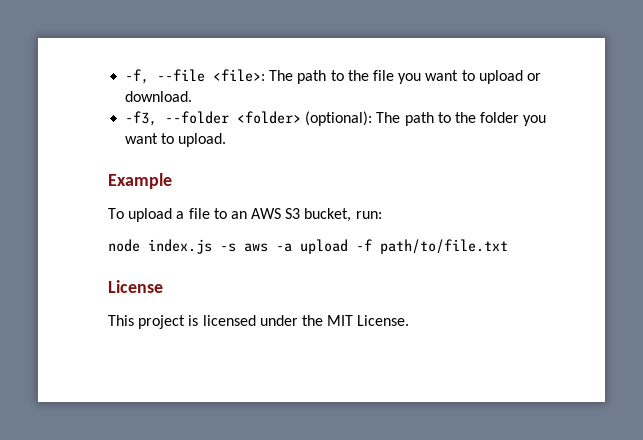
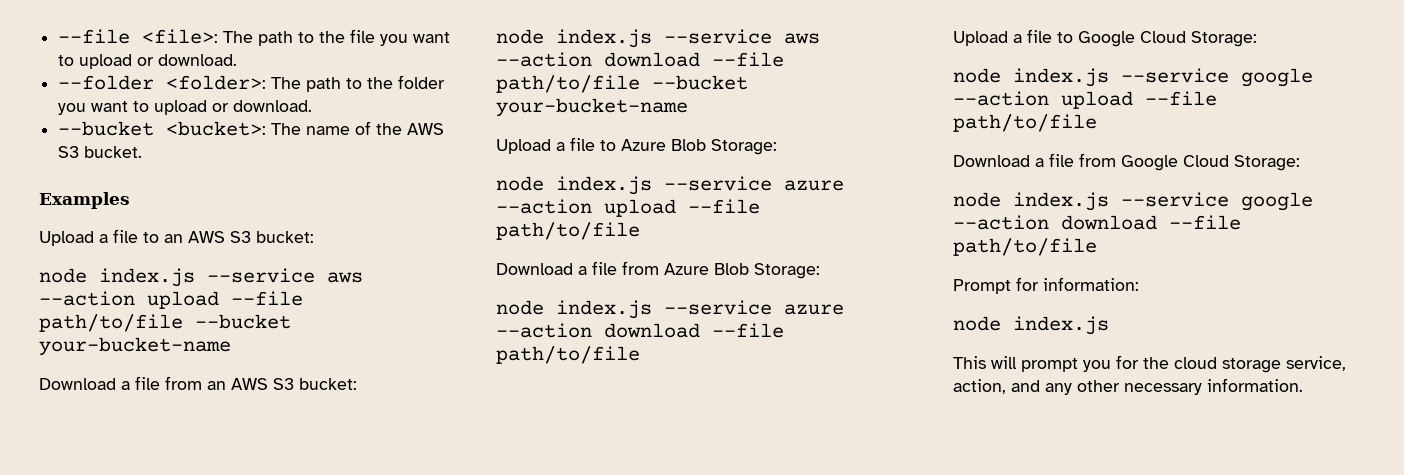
[125,69,150,84] -f, -> (58, 36) none
[125,111,373,126] -f3, --folder <folder> (optional): -> [58,75,267,90] --folder <folder>:
[178,133,227,147] [108,173,172,189] [108,208,173,222] upload. // Example // To upload -> [154,100,313,115] [58,121,445,136] [58,146,143,158] [39,192,130,209] [39,231,94,246] upload or download. // --bucket <bucket>: The name of the AWS S3 bucket. // Examples // Upload
[304,208,382,222] [108,239,508,254] [108,280,163,293] [108,315,410,329] bucket, run: // node index.js -s aws -a upload -f path/to/file.txt // License // This project is licensed under the MIT License. -> [256,231,314,243] [39,268,363,287] [39,291,303,309] [39,314,291,332] [39,337,231,356] [39,376,357,390] [496,29,820,48] [496,52,784,67] [496,75,748,93] [496,98,688,117] [496,137,777,155] [496,176,844,195] [496,199,760,217] [496,222,640,240] [496,261,820,279] [496,300,844,319] [496,323,784,338] [496,346,640,364] [953,29,1257,47] [953,68,1313,87] [953,91,1217,109] [953,114,1097,132] [953,153,1300,171] [953,192,1313,211] [953,215,1241,230] [953,238,1097,256] [953,277,1139,294] [953,316,1109,335] [953,355,1346,373] [953,378,1303,395] bucket: // node index.js --service aws --action upload --file path/to/file --bucket your-bucket-name // Download a file from an AWS S3 bucket: // node index.js --service aws --action download --file path/to/file --bucket your-bucket-name // Upload a file to Azure Blob Storage: // node index.js --service azure --action upload --file path/to/file // Download a file from Azure Blob Storage: // node index.js --service azure --action download --file path/to/file // Upload a file to Google Cloud Storage: // node index.js --service google --action upload --file path/to/file // Download a file from Google Cloud Storage: // node index.js --service google --action download --file path/to/file // Prompt for information: // node index.js // This will prompt you for the cloud storage service, action, and any other necessary information.

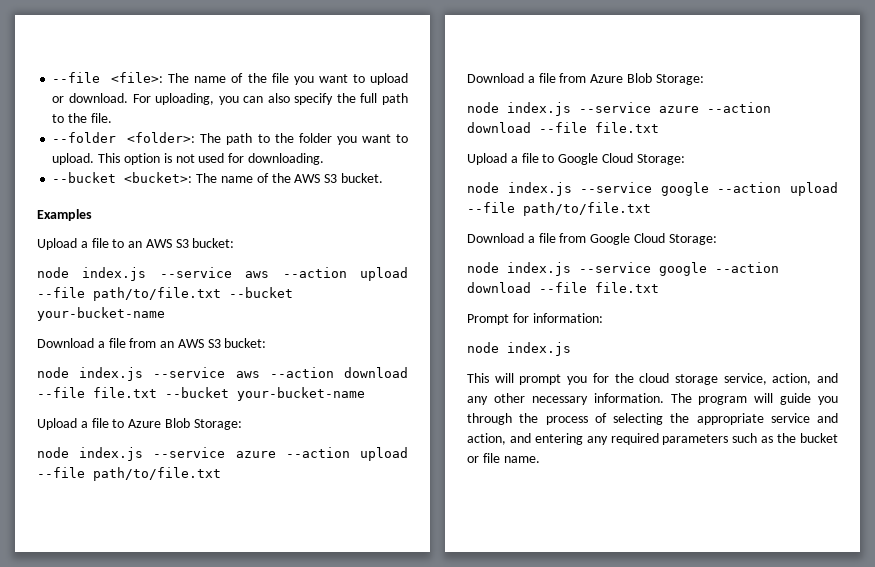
[258,31,315,46] path to -> [194,73,244,83] name of
(238, 60) none -> [132,93,408,105] [52,113,112,123] For uploading, you can also specify the full path to the file.
[154,100,313,115] upload or download. -> [52,153,324,165] upload. This option is not used for downloading.
[39,314,183,332] path/to/file -> [93,287,221,301] path/to/file.txt
[496,75,640,93] path/to/file -> [93,387,157,398] file.txt
[496,222,640,240] path/to/file -> [93,467,221,481] path/to/file.txt
[496,346,640,364] path/to/file -> [595,122,659,133] file.txt
[953,114,1097,132] path/to/file -> [523,202,651,216] path/to/file.txt
[953,238,1097,256] path/to/file -> [595,282,659,293] file.txt
(1303, 385) none -> [670,393,838,405] [467,413,838,425] [467,433,839,445] [467,453,540,463] The program will guide you through the process of selecting the appropriate service and action, and entering any required parameters such as the bucket or file name.

